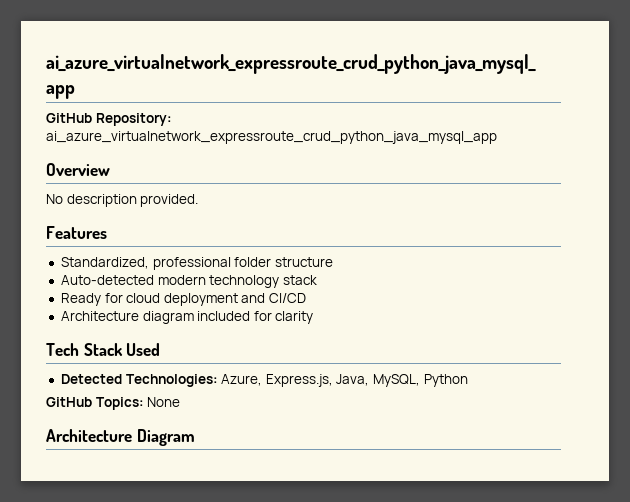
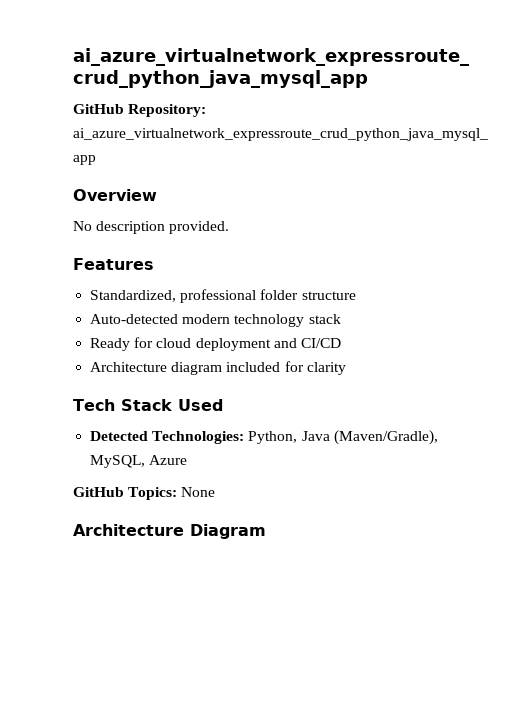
[221,374,468,387] Azure, Express.js, Java, MySQL, Python -> [248,430,438,445] [90,455,188,468] Python, Java (Maven/Gradle), MySQL, Azure

